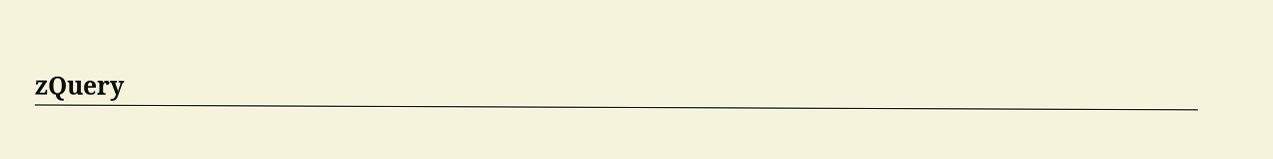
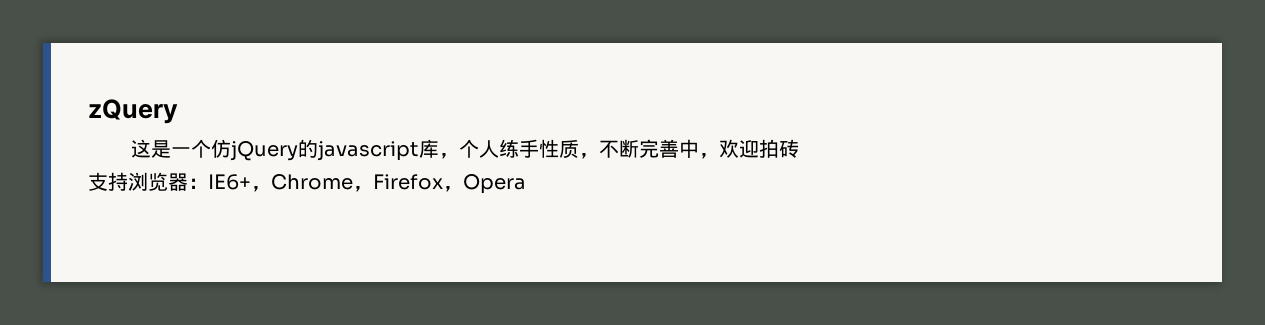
(126, 88) none -> [130,139,799,161] [88,172,526,194] // 这是一个仿jQuery的javascript库，个人练手性质，不断完善中，欢迎拍砖 // 支持浏览器：IE6+，Chrome，Firefox，Opera

